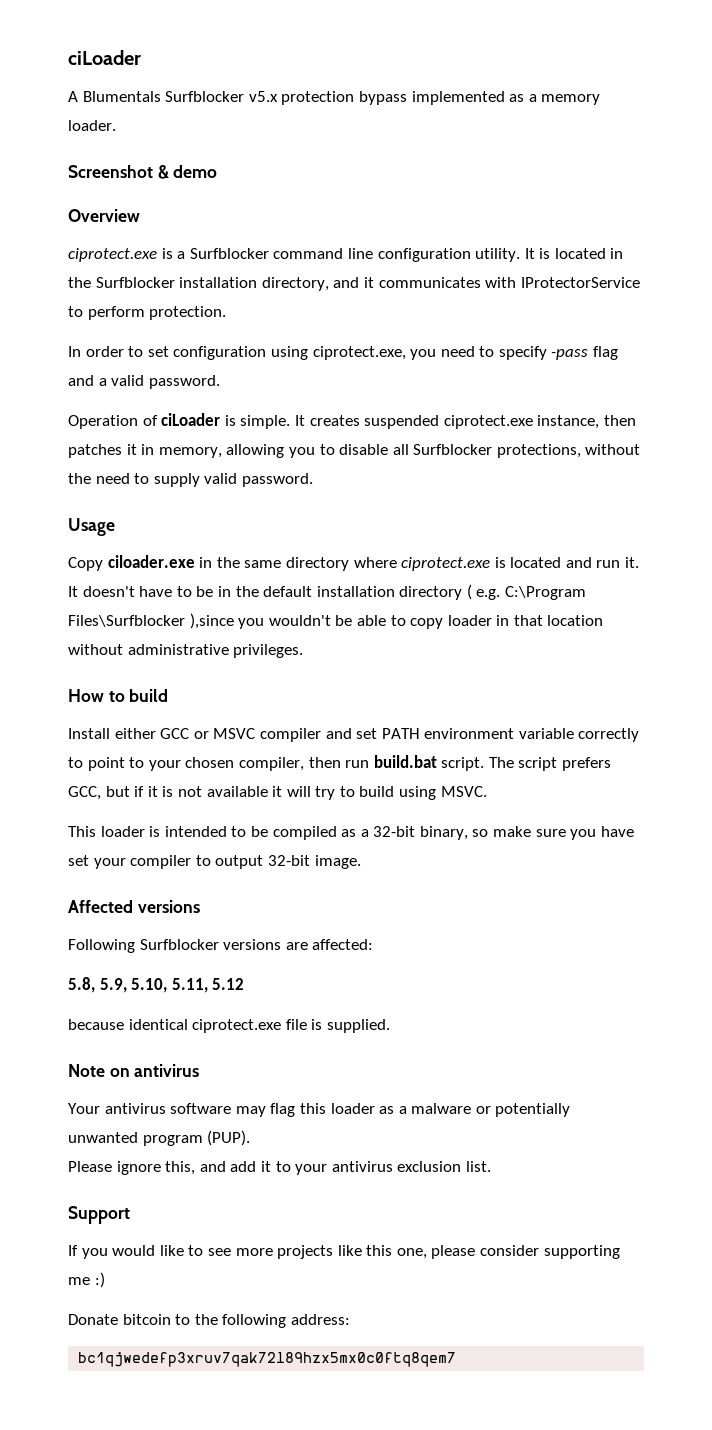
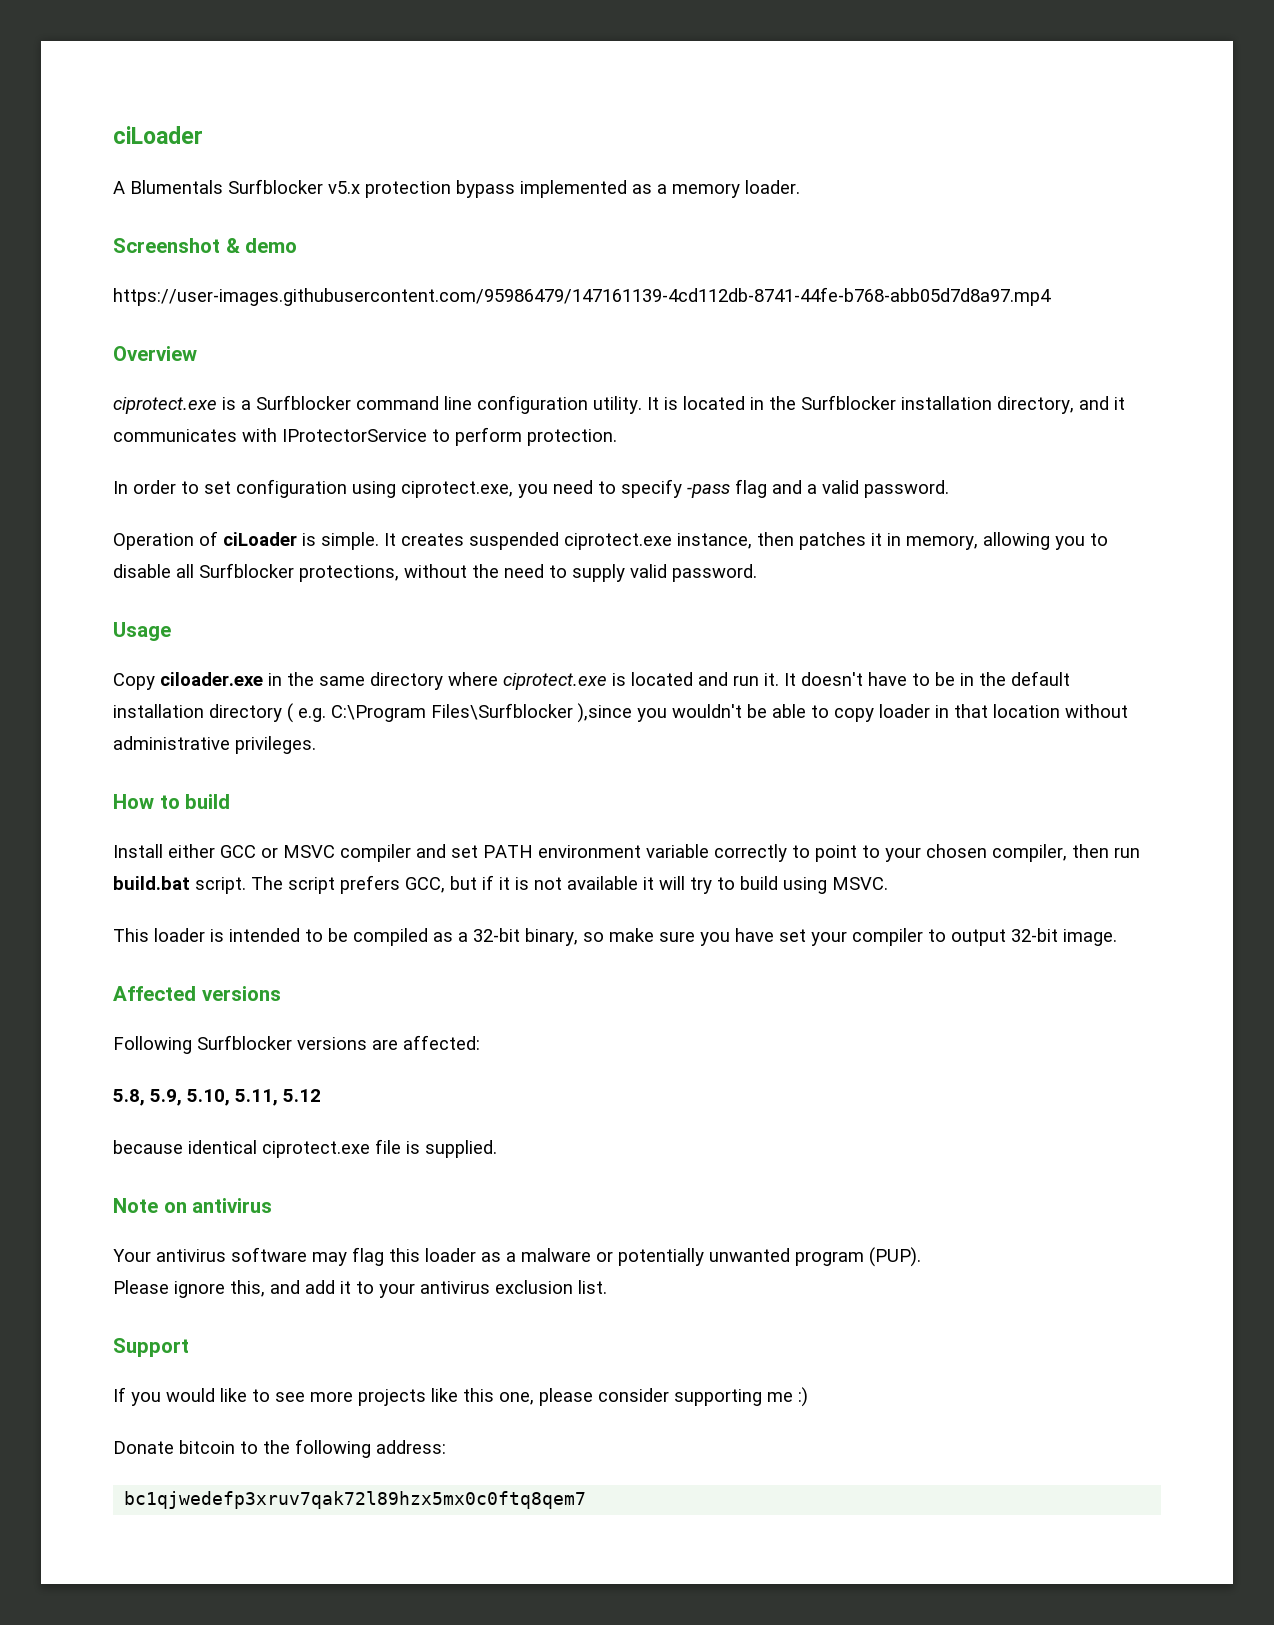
(218, 171) none -> [113,287,1051,306] // https://user-images.githubusercontent.com/95986479/147161139-4cd112db-8741-44fe-b768-abb05d7d8a97.mp4

